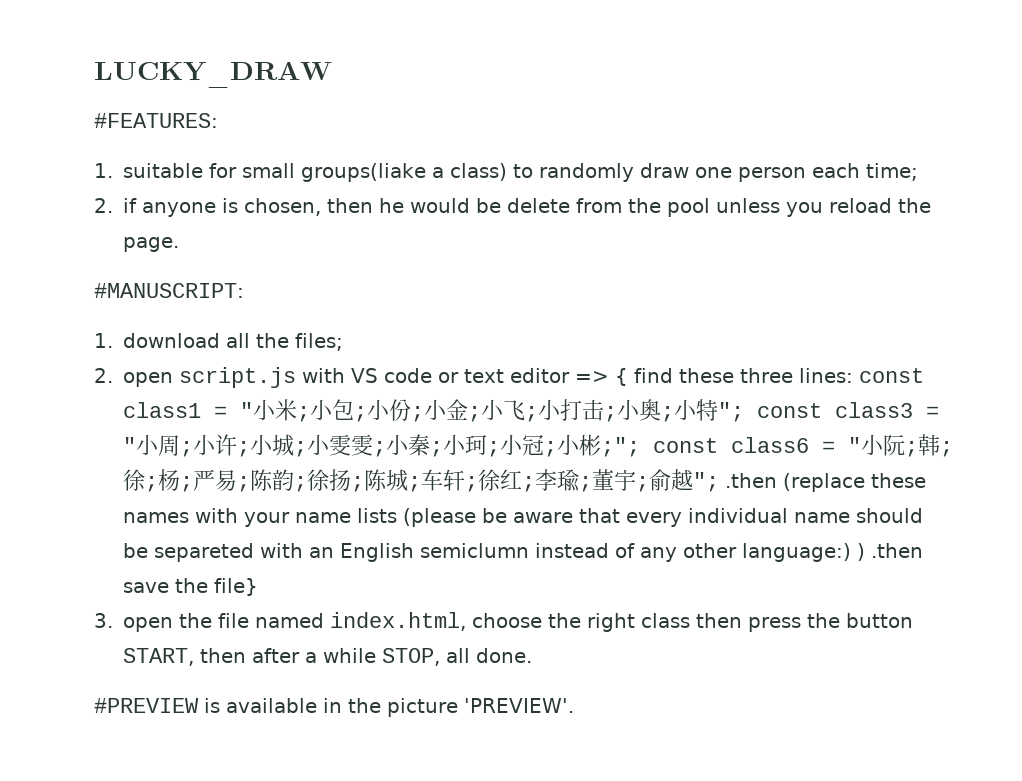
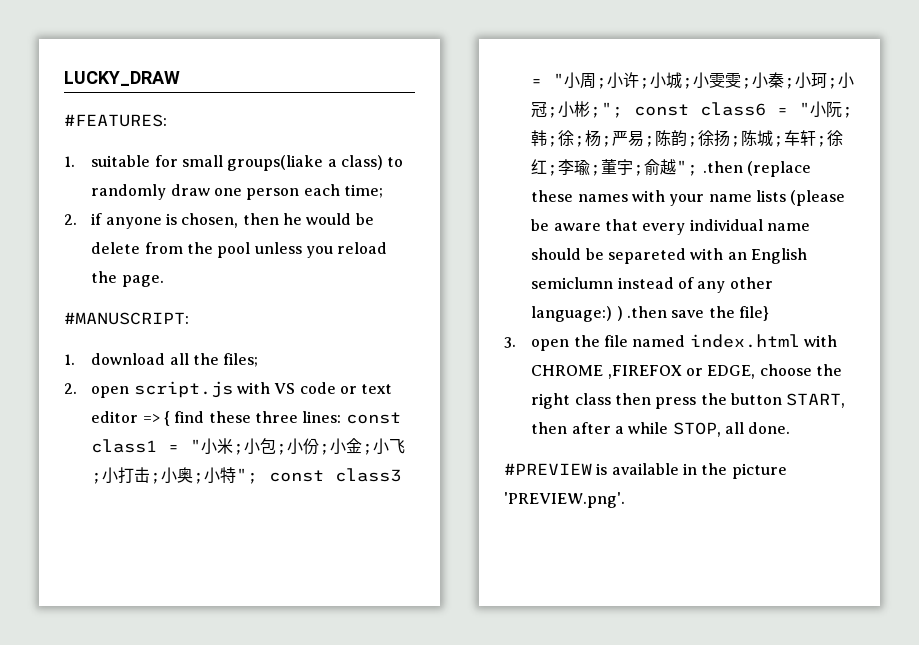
[330,612,466,631] index.html, -> [689,334,838,348] [531,365,756,379] index.html with CHROME ,FIREFOX or EDGE,
[464,698,574,713] 'PREVIEW'. -> [504,492,625,508] 'PREVIEW.png'.

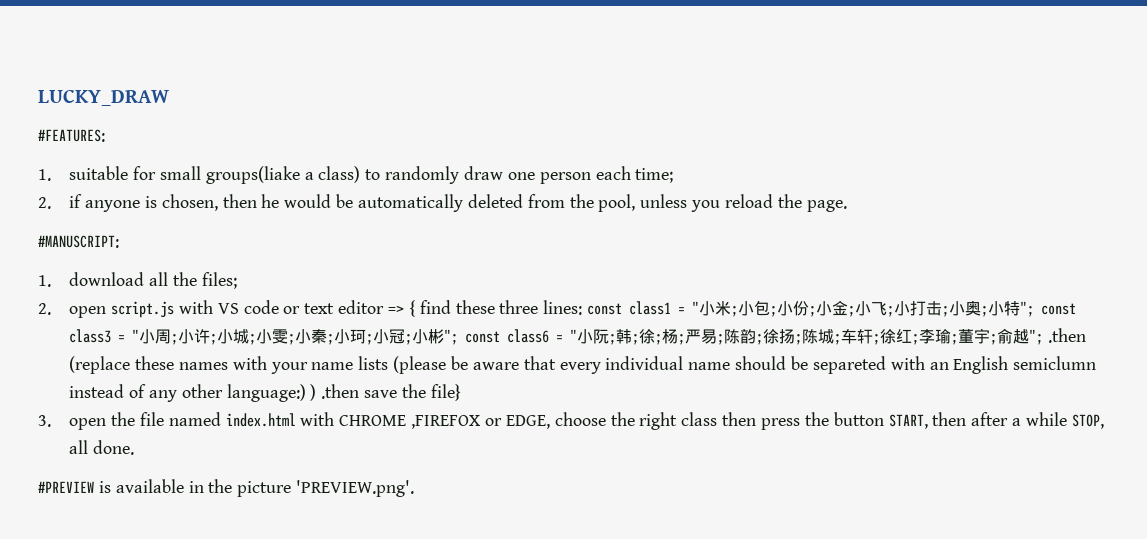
[91,242,141,254] delete -> [357,194,523,212] automatically deleted
[217,242,251,258] pool -> [598,194,636,212] pool,
[725,73,742,88] 雯 -> (289, 336) none
[590,102,624,118] ;"; -> [444,329,459,345] ";

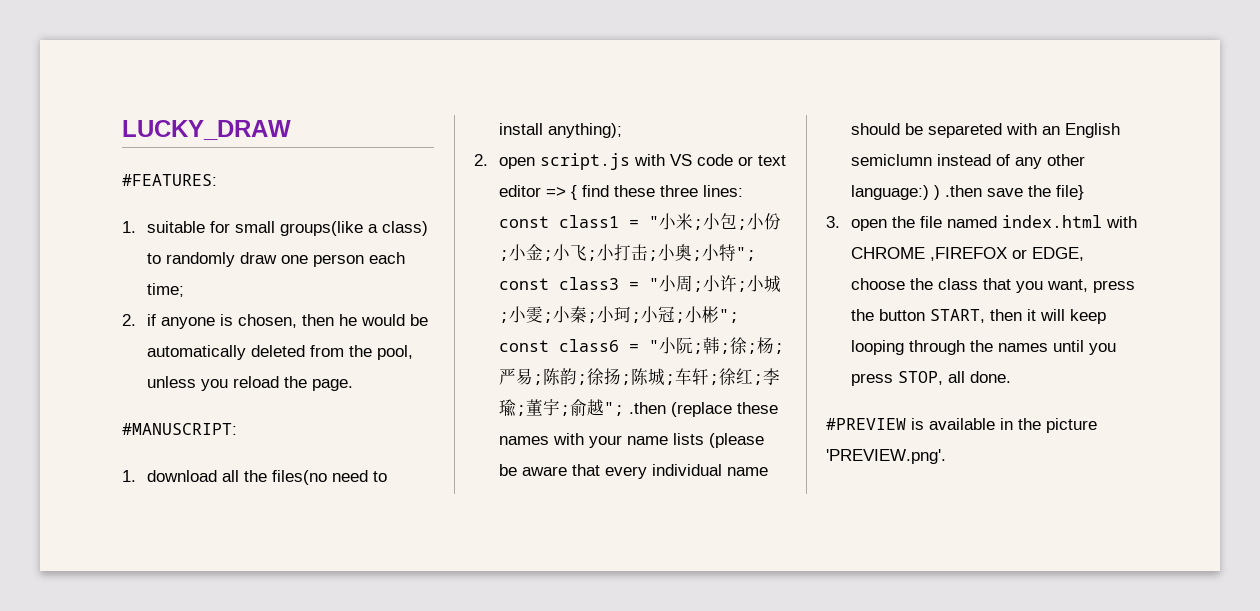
[205,166,300,184] groups(liake -> [279,221,363,236] groups(like
[201,272,237,289] files; -> [271,470,387,485] [498,123,622,138] files(no need to install anything);
[639,412,757,430] right class then -> [937,278,1088,293] class that you want,
[971,412,1067,426] after a while -> [1026,309,1106,324] [850,340,1116,355] [850,373,893,386] it will keep looping through the names until you press

